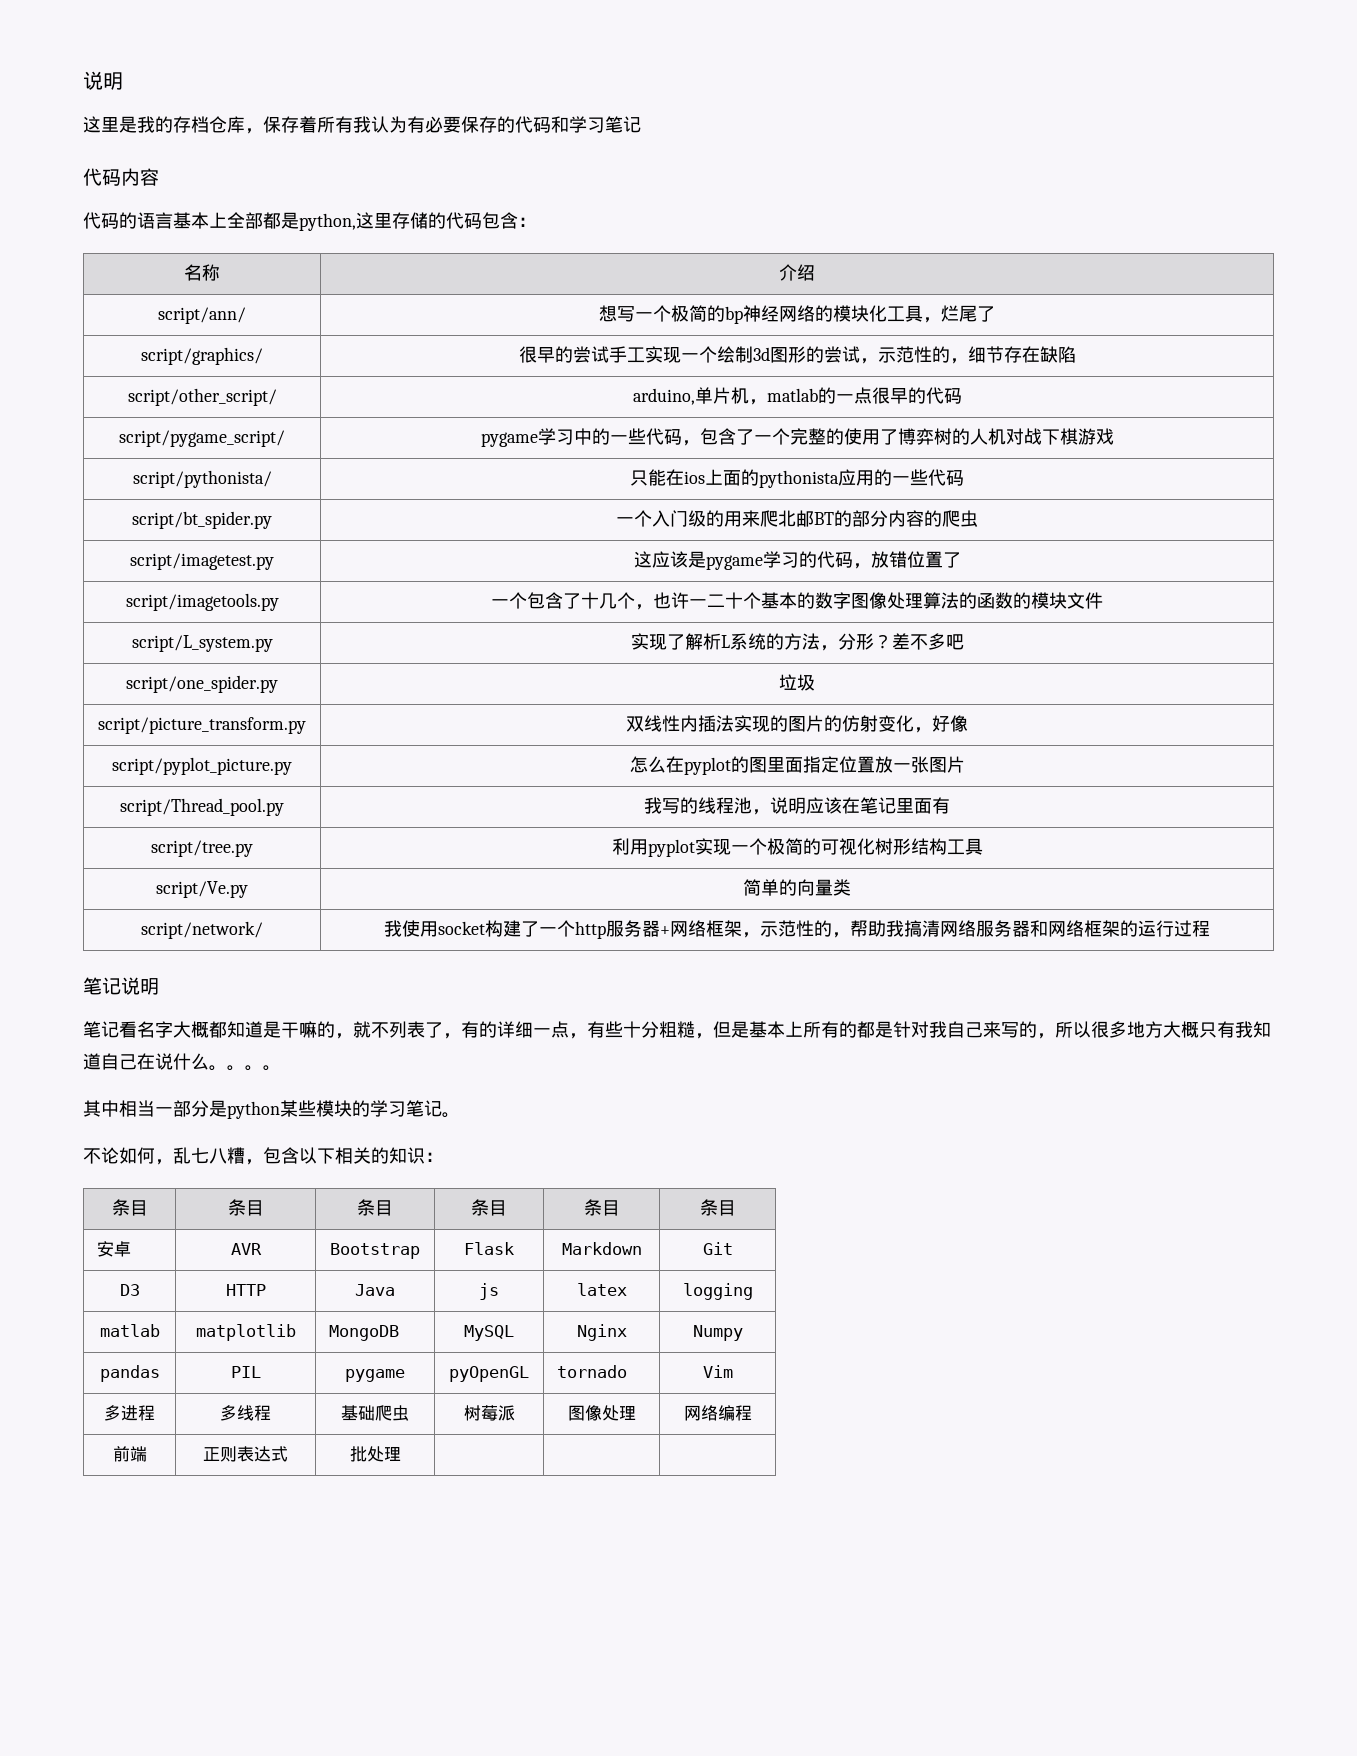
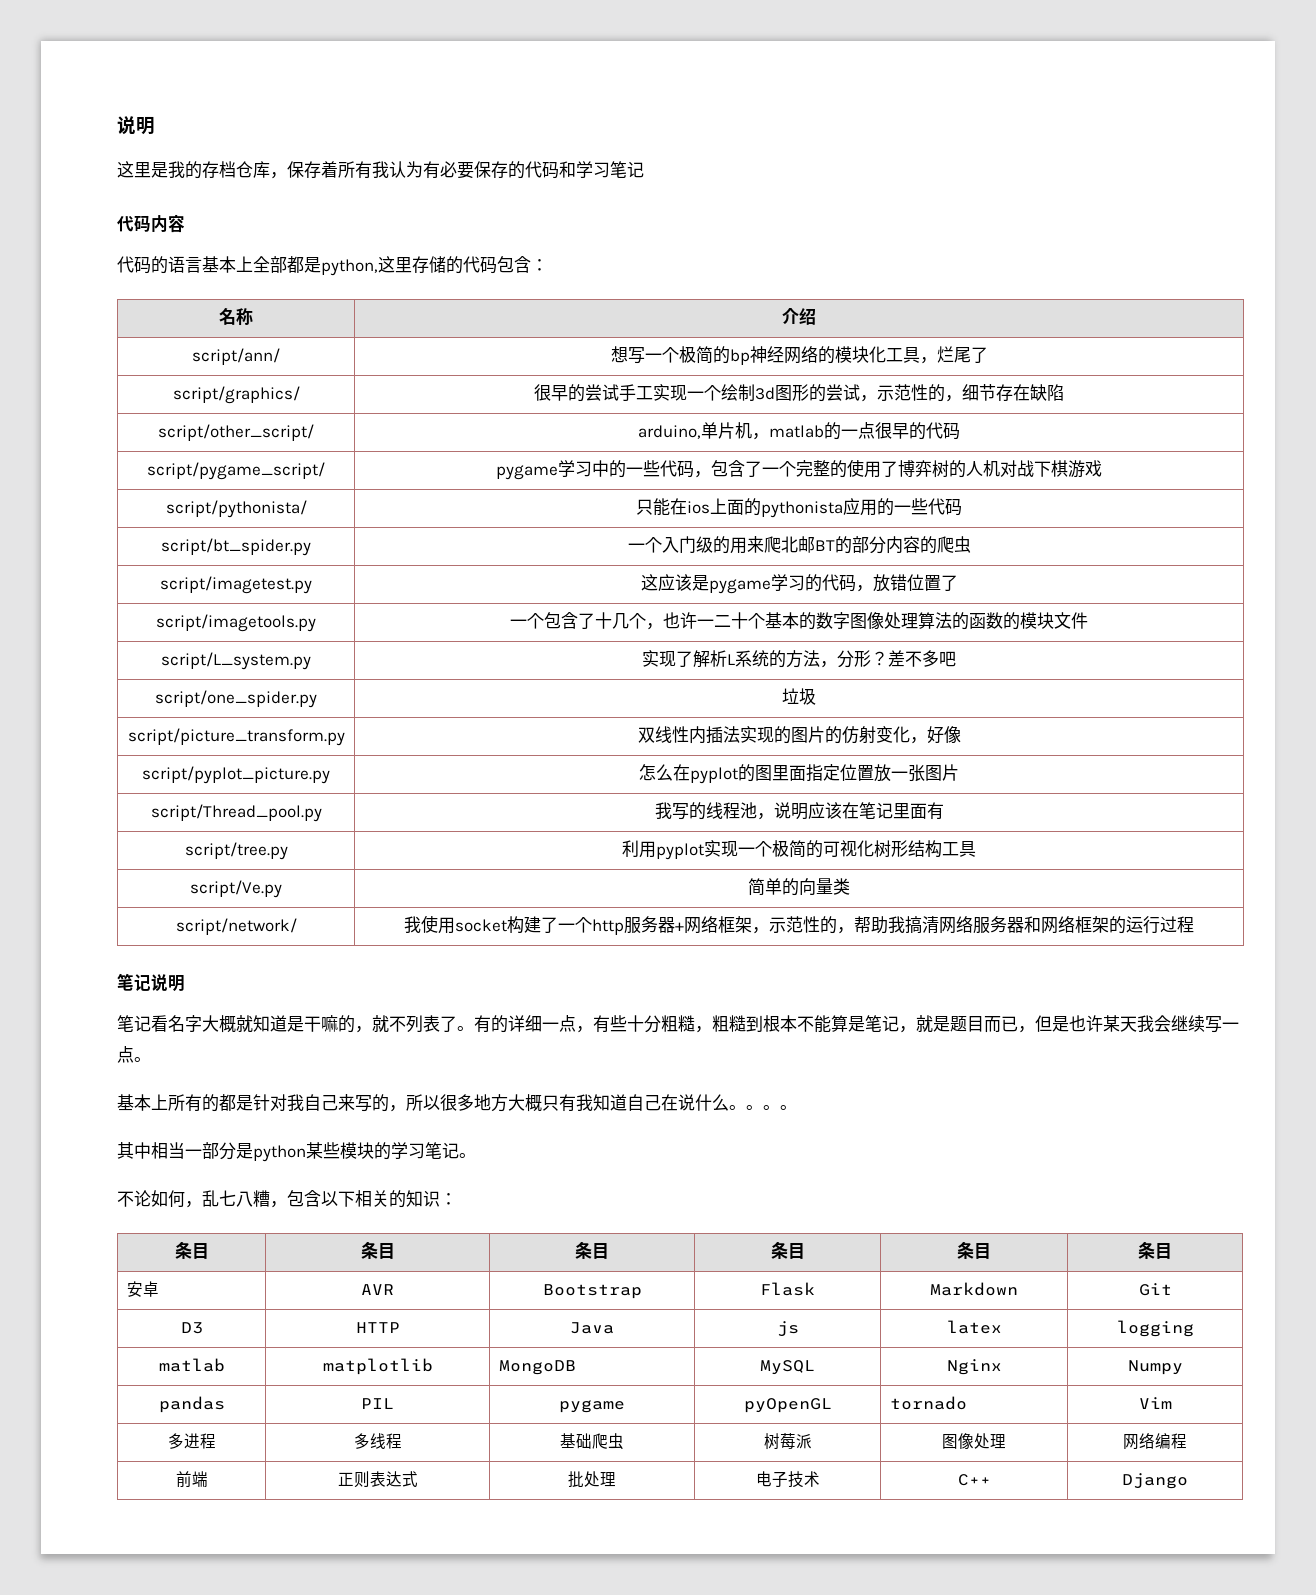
[209,1021,227,1038] 都 -> [236,1015,253,1032] 就
[443,1033,461,1039] ， -> [457,1026,474,1031] 。
[713,1021,749,1038] 但是 -> [712,1015,1239,1033] [117,1046,151,1063] 粗糙到根本不能算是笔记，就是题目而已，但是也许某天我会继续写一点。 //
(401, 1453) | | -> [755,1471,820,1488] [957,1474,991,1486] [1122,1473,1188,1489] 电子技术 | C++ | Django

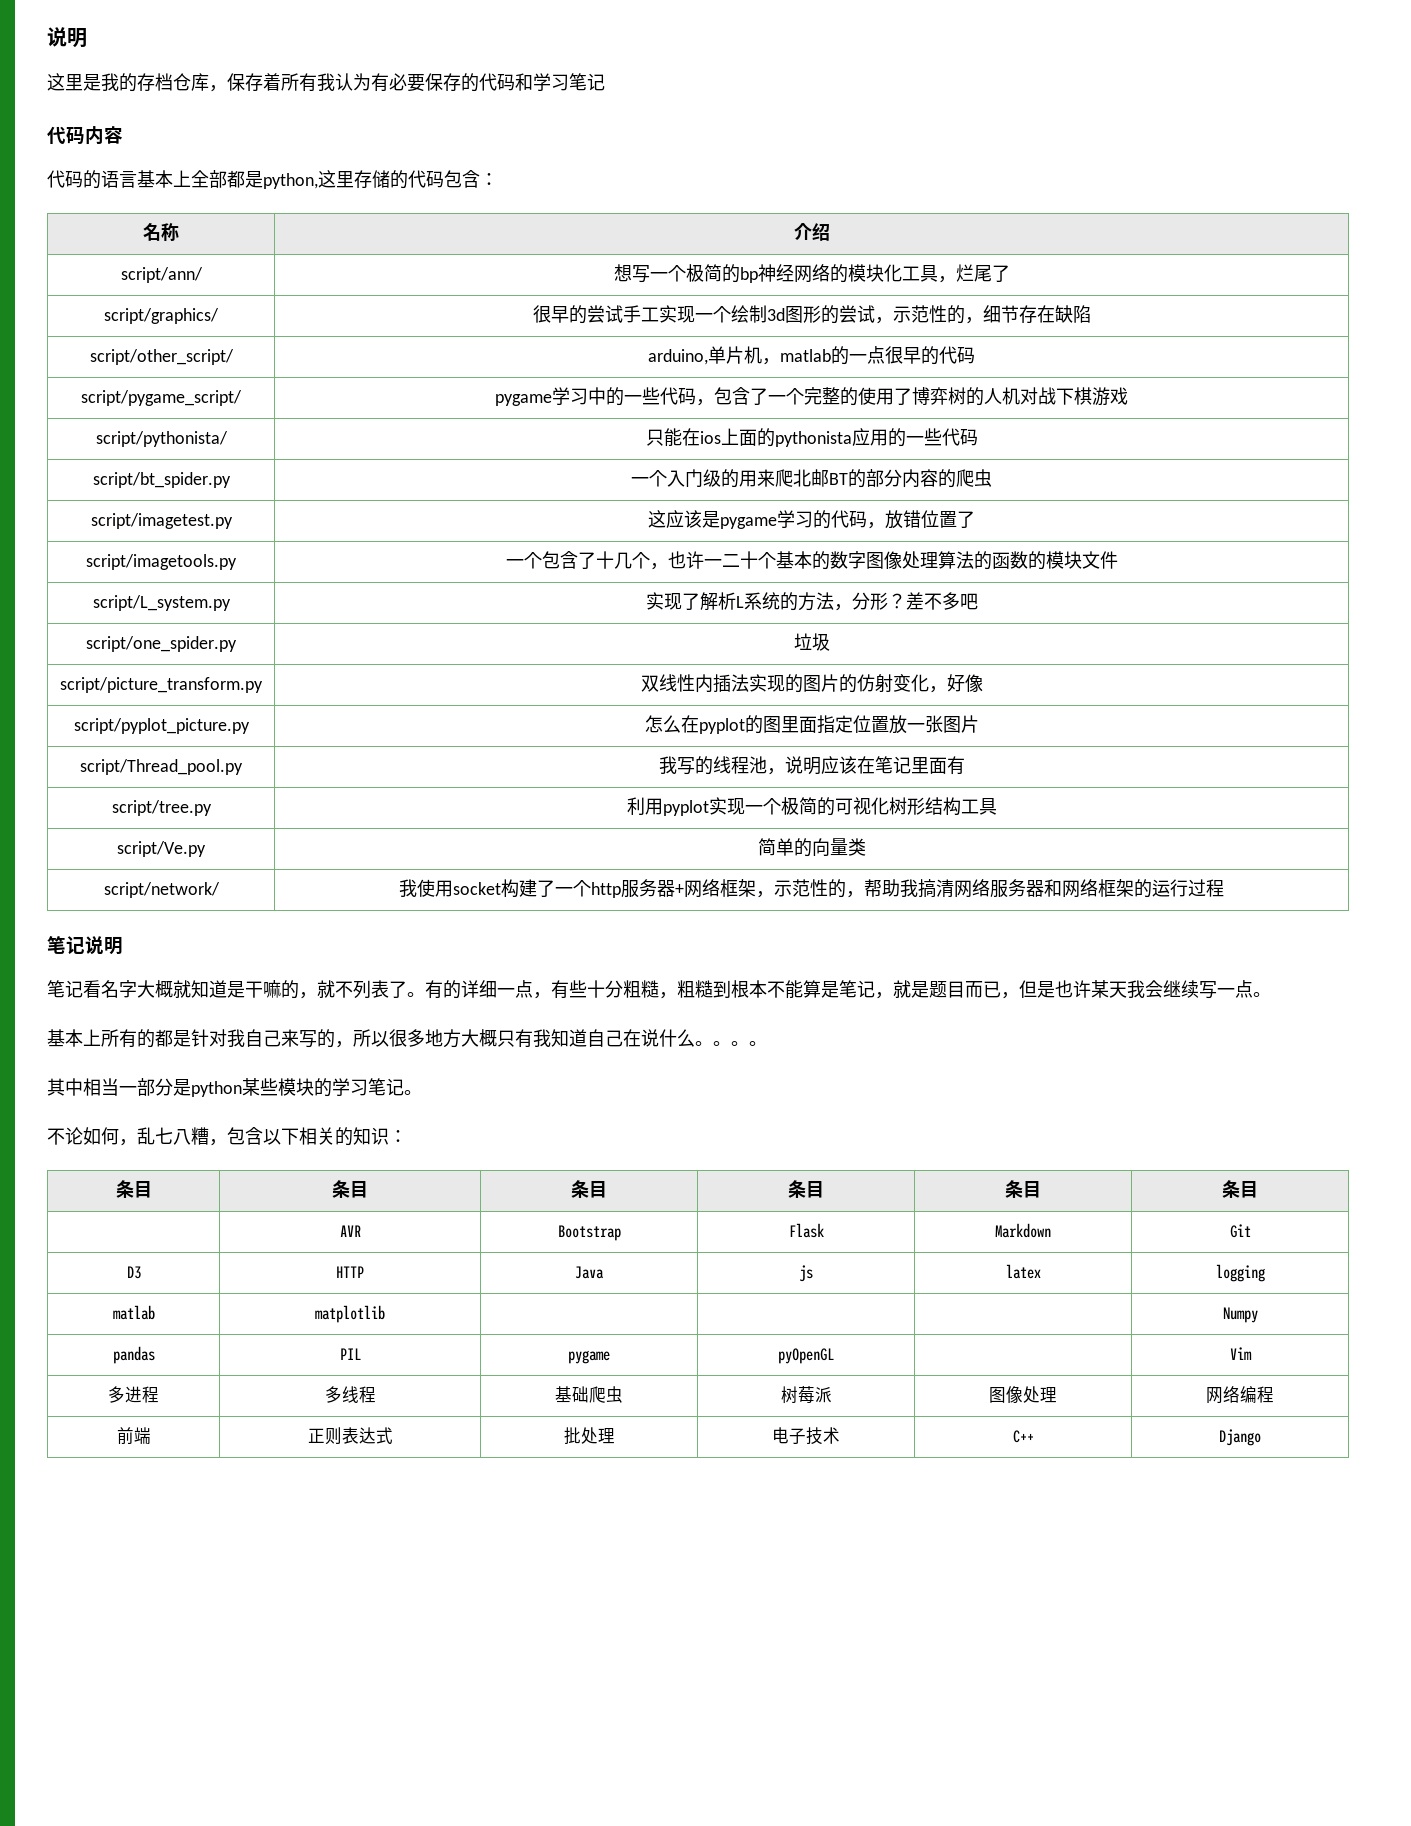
[126,1281,159,1297] 安卓 -> (1258, 1189) none
[498,1360,576,1375] [760,1360,815,1375] [946,1359,1002,1375] MongoDB | MySQL | Nginx -> (385, 1314) | |
[889,1396,967,1410] tornado -> (834, 1356) none

